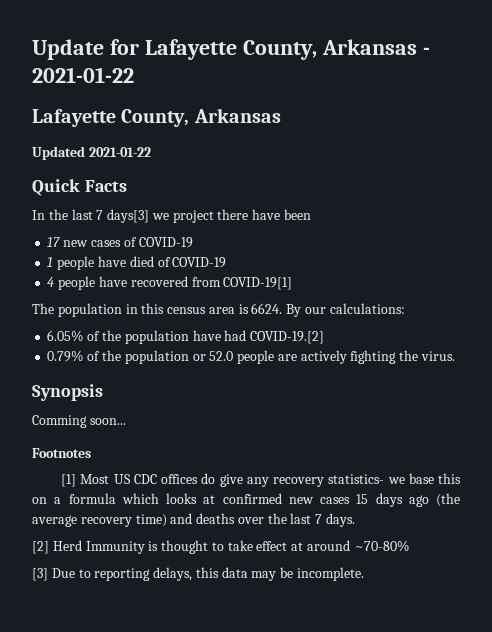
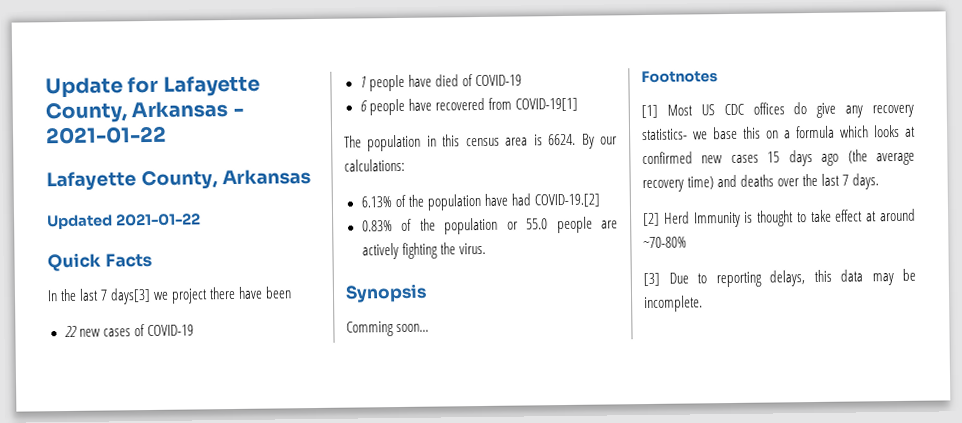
[47,237,61,247] 17 -> [63,325,77,338] 22
[47,277,55,287] 4 -> [359,100,368,112] 6
[47,330,84,342] 6.05% -> [360,196,392,208] 6.13%
[47,350,84,362] 0.79% -> [361,220,393,232] 0.83%
[209,351,234,361] 52.0 -> [526,218,548,230] 55.0

